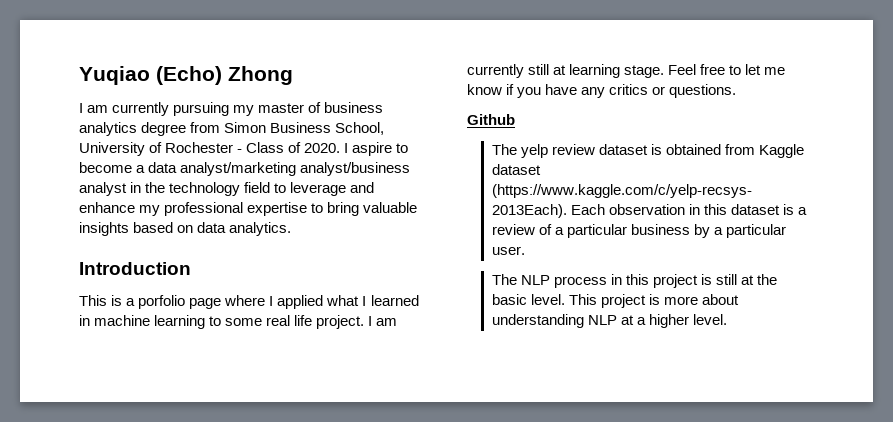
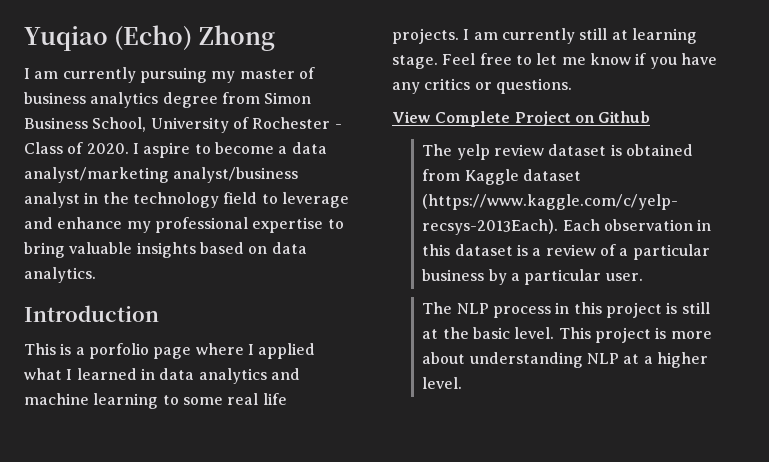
(90, 320) none -> [159,368,300,384] data analytics and
[316,315,365,329] project. -> [392,28,459,44] projects.
(737, 91) none -> [392,111,595,127] View Complete Project on

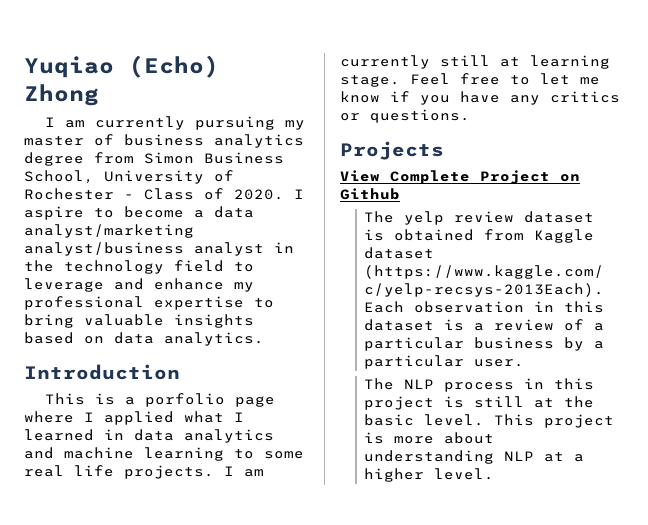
(572, 86) none -> [340,141,444,160] // Projects

